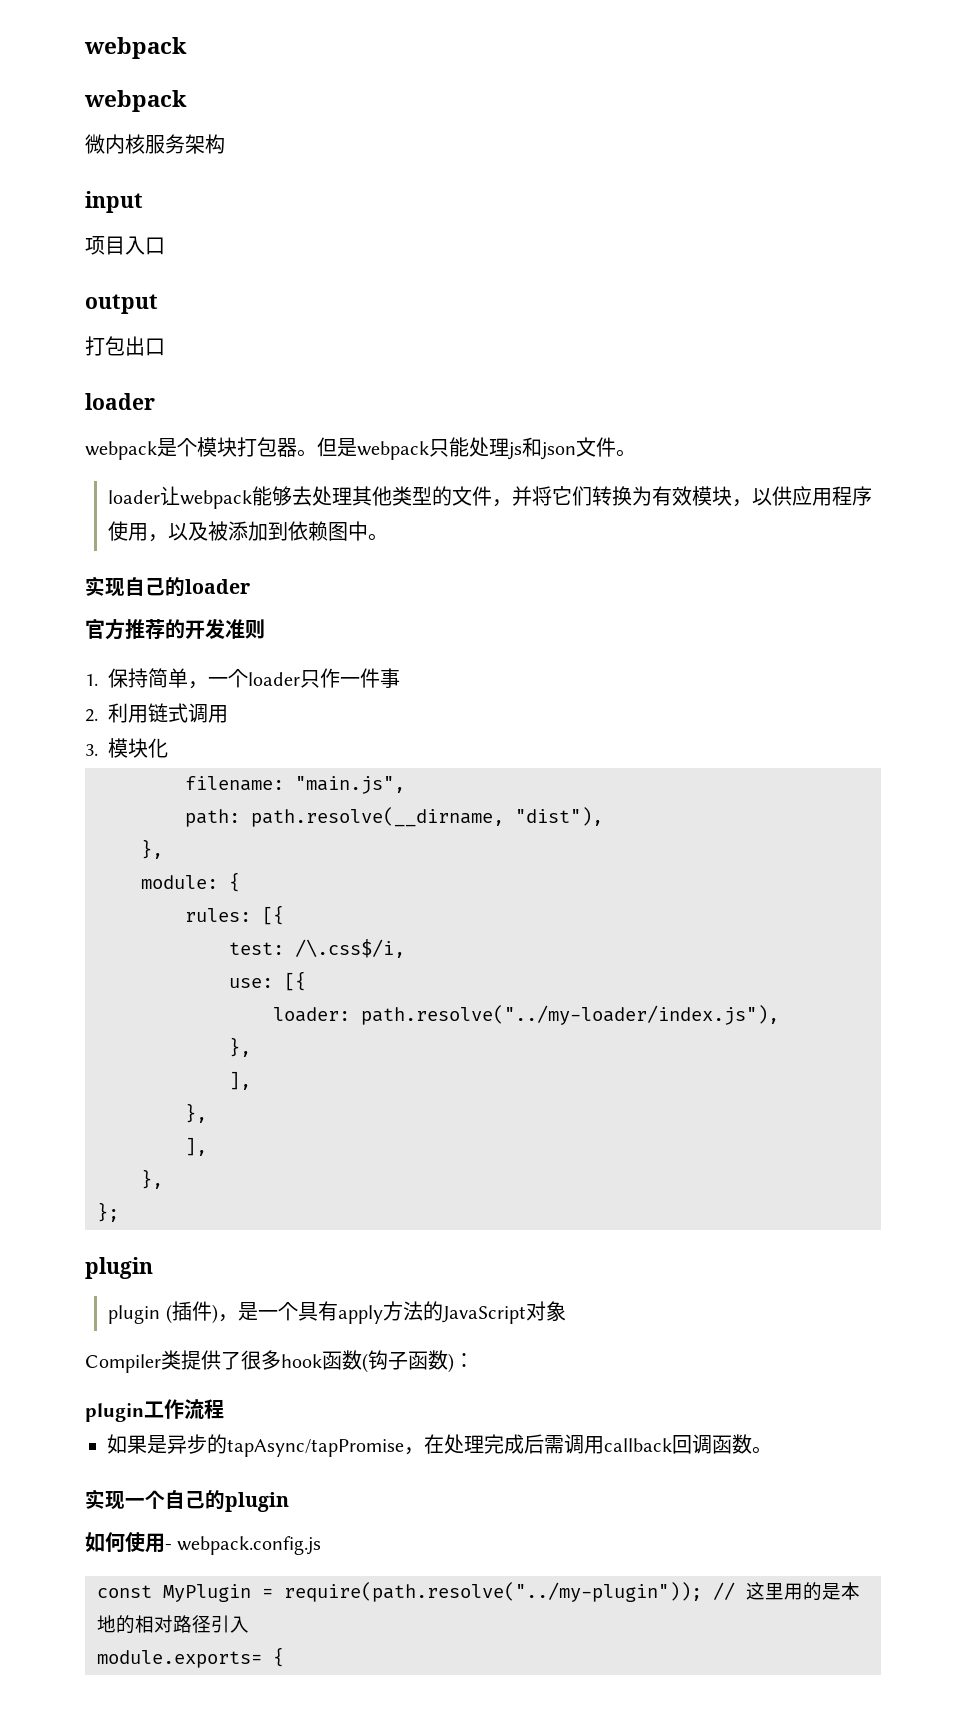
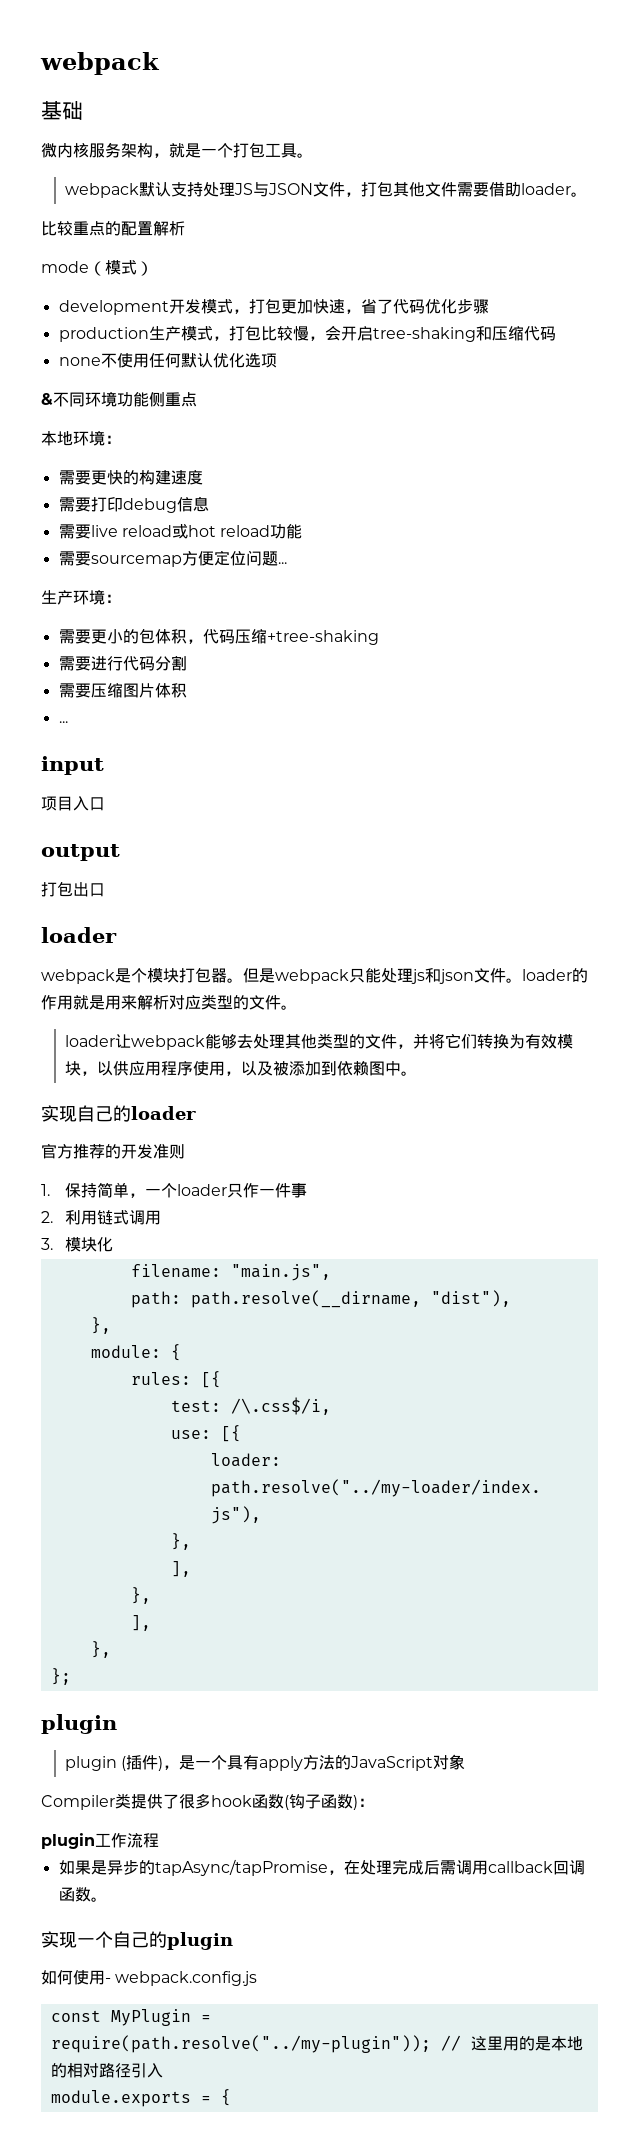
[84,37,187,59] [84,90,187,112] webpack // webpack -> [40,52,160,75] [41,101,83,120] webpack // 基础
(225, 144) none -> [153,142,313,158] [64,181,587,198] [41,221,185,236] [41,260,153,276] [58,298,489,315] [58,325,556,342] [58,353,277,368] [41,391,197,407] [41,430,121,446] [58,470,203,485] [58,496,209,513] [58,524,303,539] [58,550,287,567] [41,589,121,605] [58,628,379,645] [58,655,187,671] [58,683,187,698] [58,721,68,723] ，就是一个打包工具。 // webpack默认支持处理JS与JSON文件，打包其他文件需要借助loader。 // 比较重点的配置解析 // mode（模式） // development开发模式，打包更加快速，省了代码优化步骤 // production生产模式，打包比较慢，会开启tree-shaking和压缩代码 // none不使用任何默认优化选项 // &不同环境功能侧重点 // 本地环境： // 需要更快的构建速度 // 需要打印debug信息 // 需要live reload或hot reload功能 // 需要sourcemap方便定位问题... // 生产环境： // 需要更小的包体积，代码压缩+tree-shaking // 需要进行代码分割 // 需要压缩图片体积 // ...
(636, 453) none -> [522,968,588,983] [41,994,297,1010] loader的作用就是用来解析对应类型的文件。
[97,1650,262,1668] module.exports= -> [50,2090,211,2107] module.exports =

